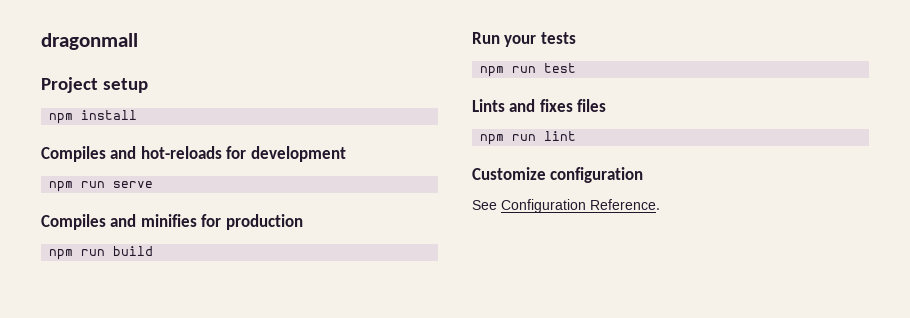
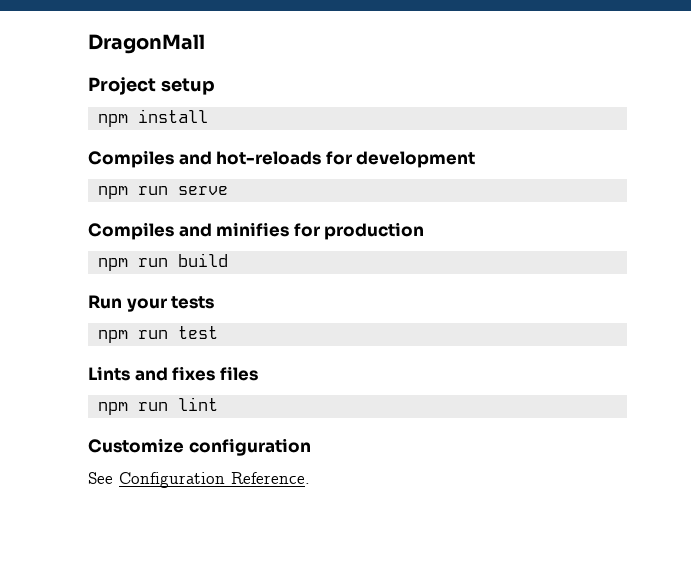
[41,33,138,50] dragonmall -> [88,34,205,54] DragonMall

